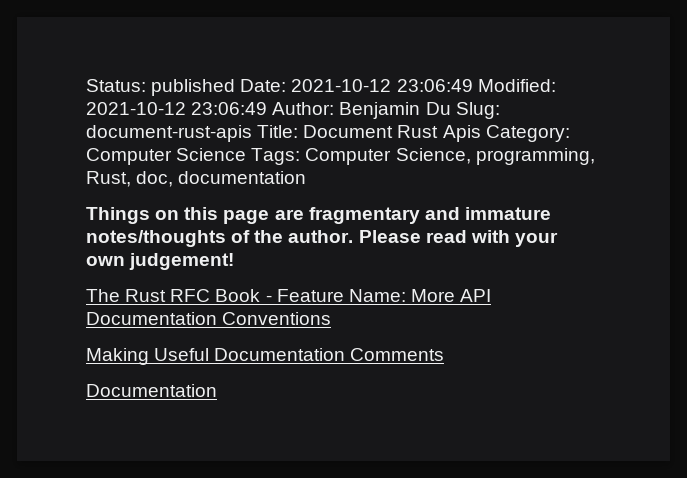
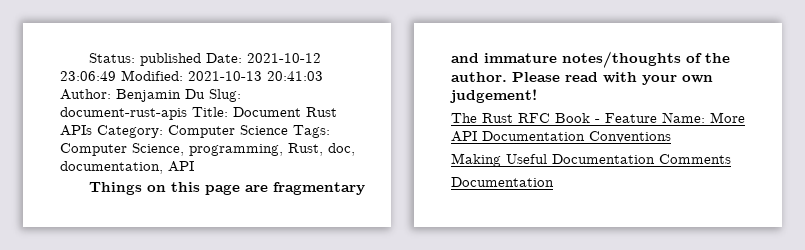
[86,102,268,115] 2021-10-12 23:06:49 -> [188,71,323,81] 2021-10-13 20:41:03
[442,125,481,142] Apis -> [60,125,92,136] APIs
[178,171,307,184] documentation -> [60,161,194,174] documentation, API

